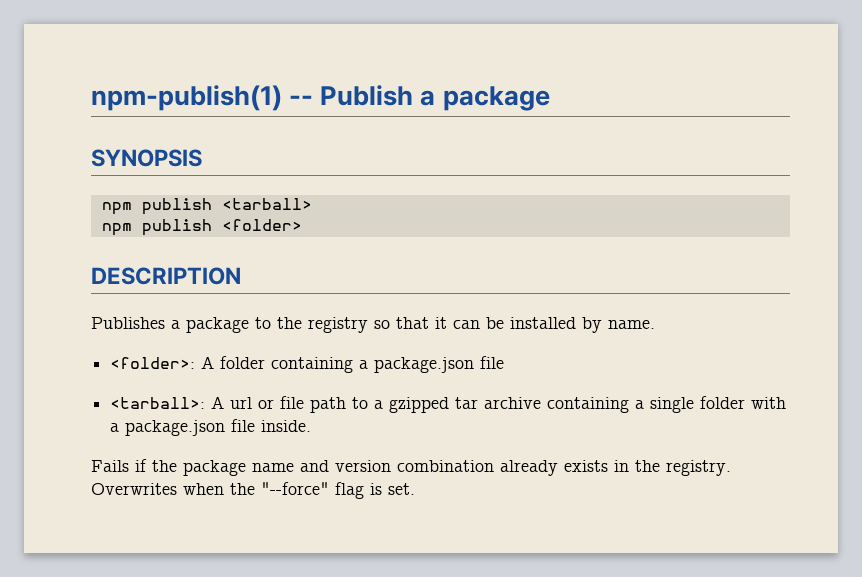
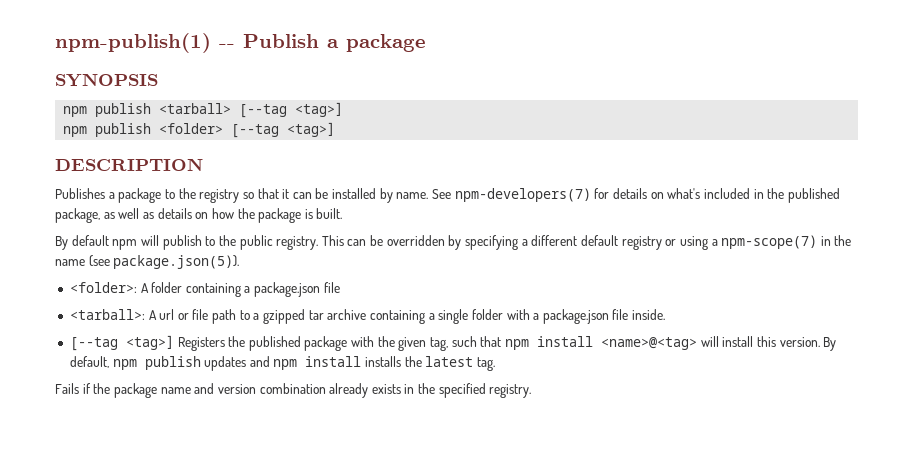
(312, 204) none -> [239,102,344,118] [--tag <tag>]
(302, 225) none -> [231,122,336,138] [--tag <tag>]
(655, 324) none -> [432,188,840,203] [55,208,343,223] [55,235,852,250] [55,255,240,269] See npm-developers(7) for details on what's included in the published package, as well as details on how the package is built. // By default npm will publish to the public registry. This can be overridden by specifying a different default registry or using a npm-scope(7) in the name (see package.json(5)).
(312, 426) none -> [69,335,837,351] [69,356,496,371] // [--tag <tag>] Registers the published package with the given tag, such that npm install <name>@<tag> will install this version. By default, npm publish updates and npm install installs the latest tag.
[666,460,731,476] [91,482,415,499] registry. Overwrites when the "--force" flag is set. -> [438,383,532,398] specified registry.

